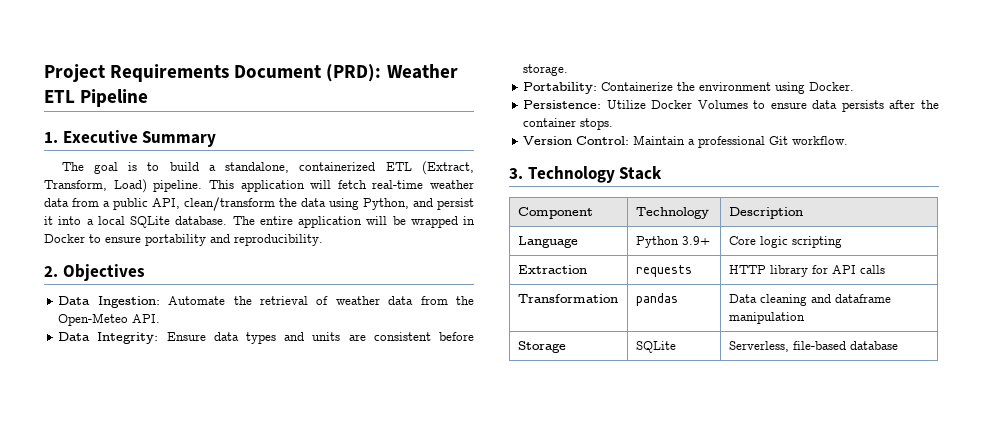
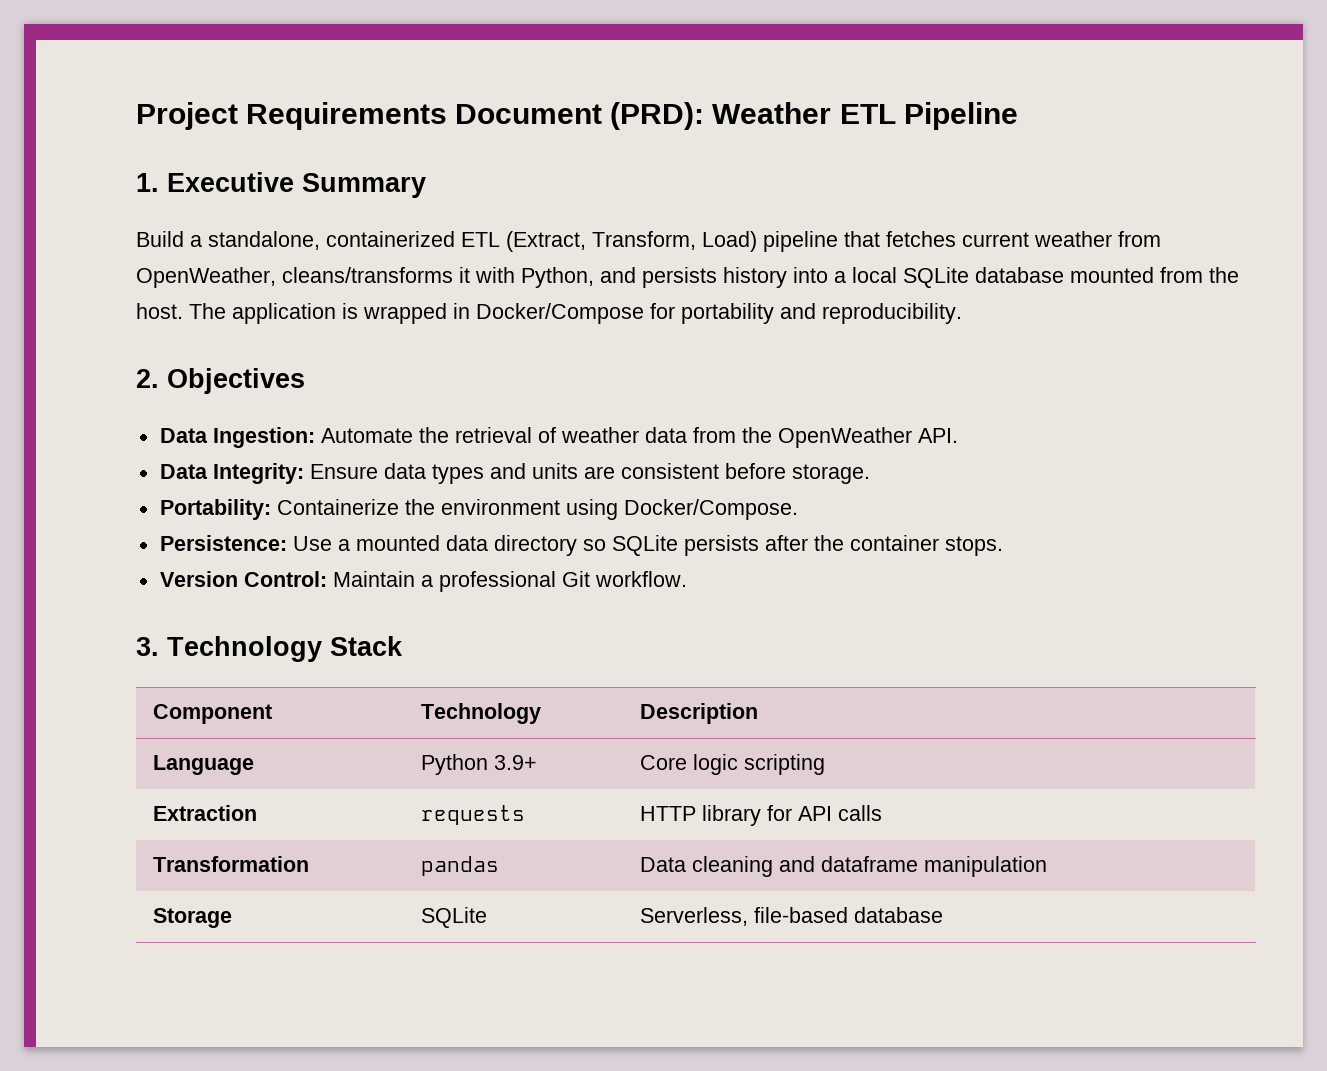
[61,162,199,174] The goal is to build -> [136,231,184,247] Build
[153,180,474,192] [44,197,474,211] [44,216,475,228] [44,234,141,243] pipeline. This application will fetch real-time weather data from a public API, clean/transform the data using Python, and persist it into a local SQLite database. The entire application will be wrapped in Docker to ensure -> [763,231,1161,252] [136,267,1239,288] [136,303,675,324] pipeline that fetches current weather from OpenWeather, cleans/transforms it with Python, and persists history into a local SQLite database mounted from the host. The application is wrapped in Docker/Compose for
[58,313,129,326] Open-Meteo -> [777,427,912,448] OpenWeather
[809,82,855,91] Docker. -> [623,499,798,520] Docker/Compose.
[606,100,838,109] Utilize Docker Volumes to ensure data -> [292,535,678,556] Use a mounted data directory so SQLite

